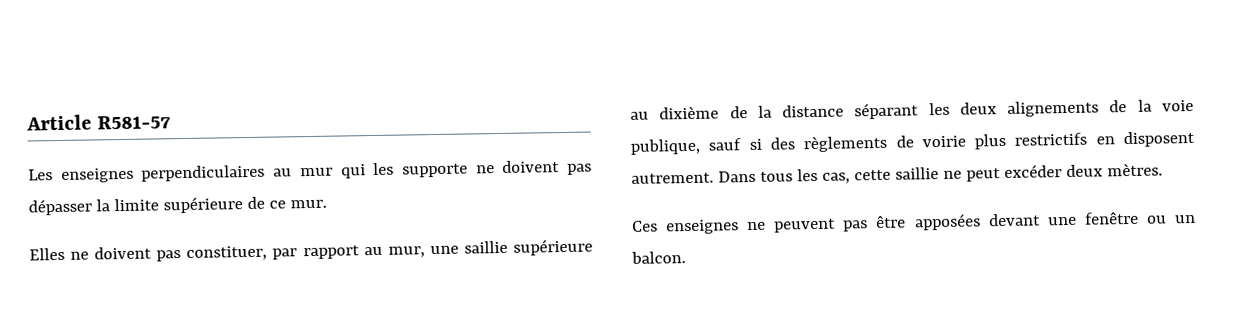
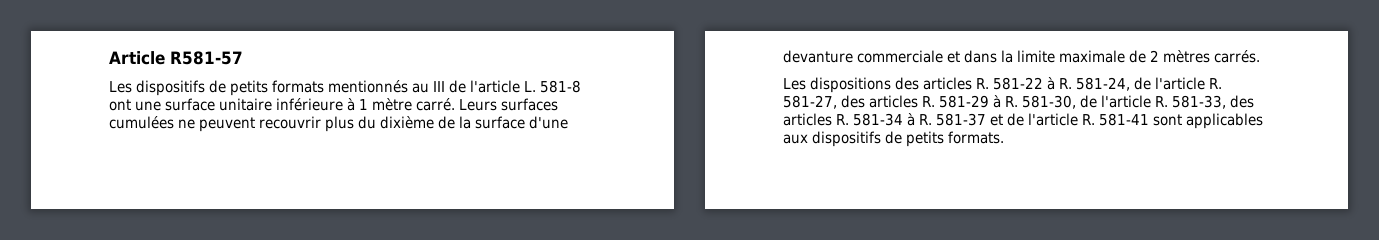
[60,160,592,183] [28,196,327,216] [29,238,593,262] [630,99,1194,120] [630,130,1195,155] [631,162,1163,184] [632,211,1196,235] [631,251,686,264] enseignes perpendiculaires au mur qui les supporte ne doivent pas dépasser la limite supérieure de ce mur. // Elles ne doivent pas constituer, par rapport au mur, une saillie supérieure au dixième de la distance séparant les deux alignements de la voie publique, sauf si des règlements de voirie plus restrictifs en disposent autrement. Dans tous les cas, cette saillie ne peut excéder deux mètres. // Ces enseignes ne peuvent pas être apposées devant une fenêtre ou un balcon. -> [136,80,581,96] [109,98,558,111] [109,116,568,132] [783,50,1260,63] [783,77,1222,93] [783,95,1254,109] [783,113,1263,129] [783,131,1004,147] dispositifs de petits formats mentionnés au III de l'article L. 581-8 ont une surface unitaire inférieure à 1 mètre carré. Leurs surfaces cumulées ne peuvent recouvrir plus du dixième de la surface d'une devanture commerciale et dans la limite maximale de 2 mètres carrés. // Les dispositions des articles R. 581-22 à R. 581-24, de l'article R. 581-27, des articles R. 581-29 à R. 581-30, de l'article R. 581-33, des articles R. 581-34 à R. 581-37 et de l'article R. 581-41 sont applicables aux dispositifs de petits formats.

